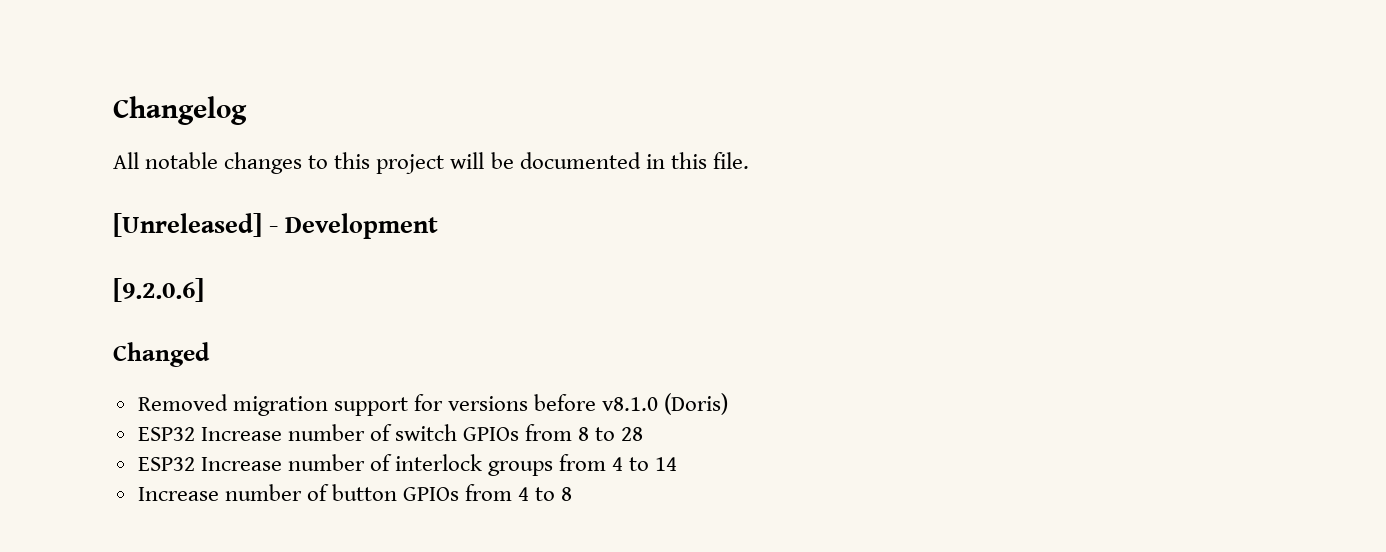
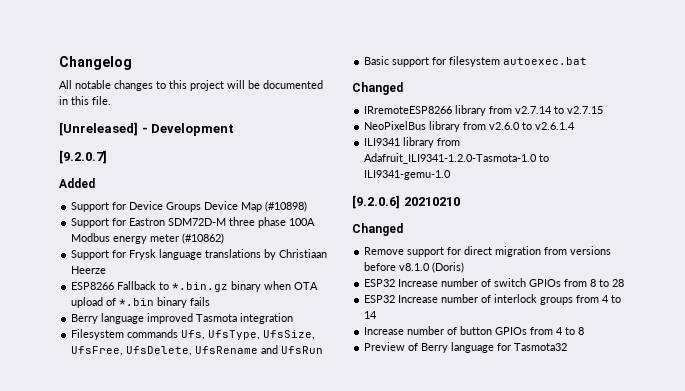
[113,278,204,302] [113,342,210,367] [137,394,443,416] [9.2.0.6] // Changed // Removed migration support for -> [59,150,107,164] [59,178,95,188] [71,201,308,212] [71,217,316,228] [71,233,225,244] [71,249,328,260] [71,266,107,274] [71,281,319,292] [71,297,211,308] [71,313,294,324] [71,329,316,340] [71,345,324,356] [364,56,588,67] [352,82,403,95] [364,105,604,116] [364,121,576,132] [364,137,461,148] [364,153,550,164] [364,170,452,180] [352,195,460,209] [352,223,403,236] [364,246,568,257] [9.2.0.7] // Added // Support for Device Groups Device Map (#10898) // Support for Eastron SDM72D-M three phase 100A Modbus energy meter (#10862) // Support for Frysk language translations by Christiaan Heerze // ESP8266 Fallback to *.bin.gz binary when OTA upload of *.bin binary fails // Berry language improved Tasmota integration // Filesystem commands Ufs, UfsType, UfsSize, UfsFree, UfsDelete, UfsRename and UfsRun // Basic support for filesystem autoexec.bat // Changed // IRremoteESP8266 library from v2.7.14 to v2.7.15 // NeoPixelBus library from v2.6.0 to v2.6.1.4 // ILI9341 library from Adafruit_ILI9341-1.2.0-Tasmota-1.0 to ILI9341-gemu-1.0 // [9.2.0.6] 20210210 // Changed // Remove support for direct migration from
(573, 494) none -> [364,342,568,353] // Preview of Berry language for Tasmota32

